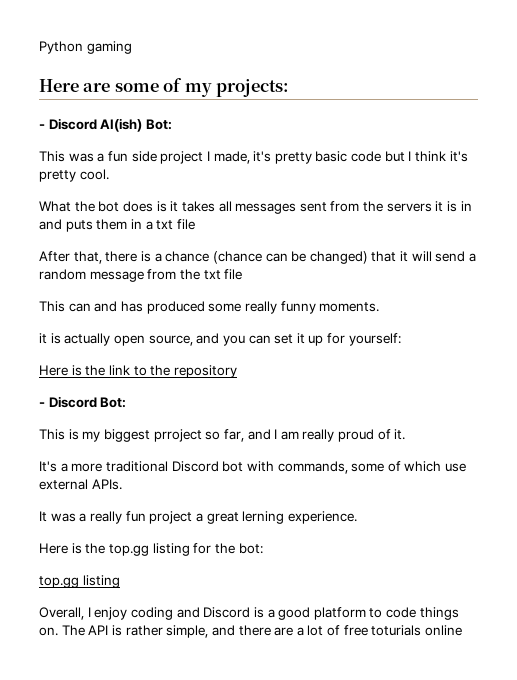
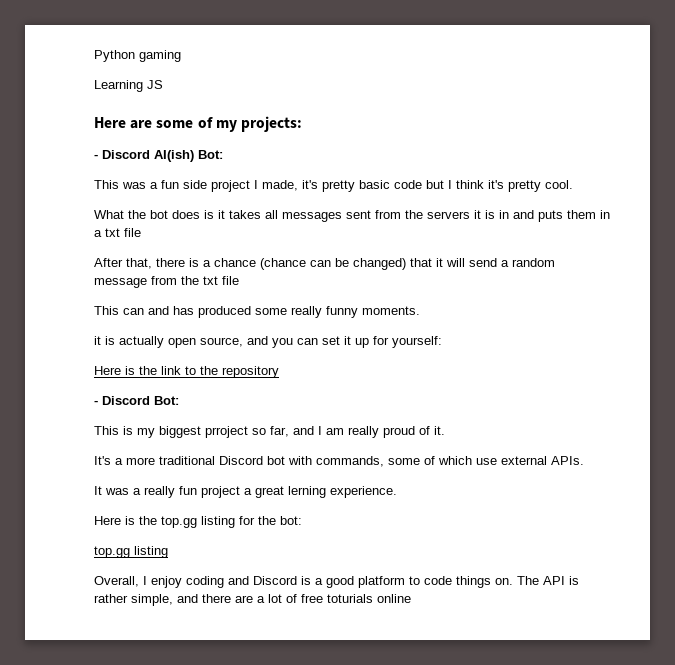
(132, 47) none -> [94,80,163,92] // Learning JS

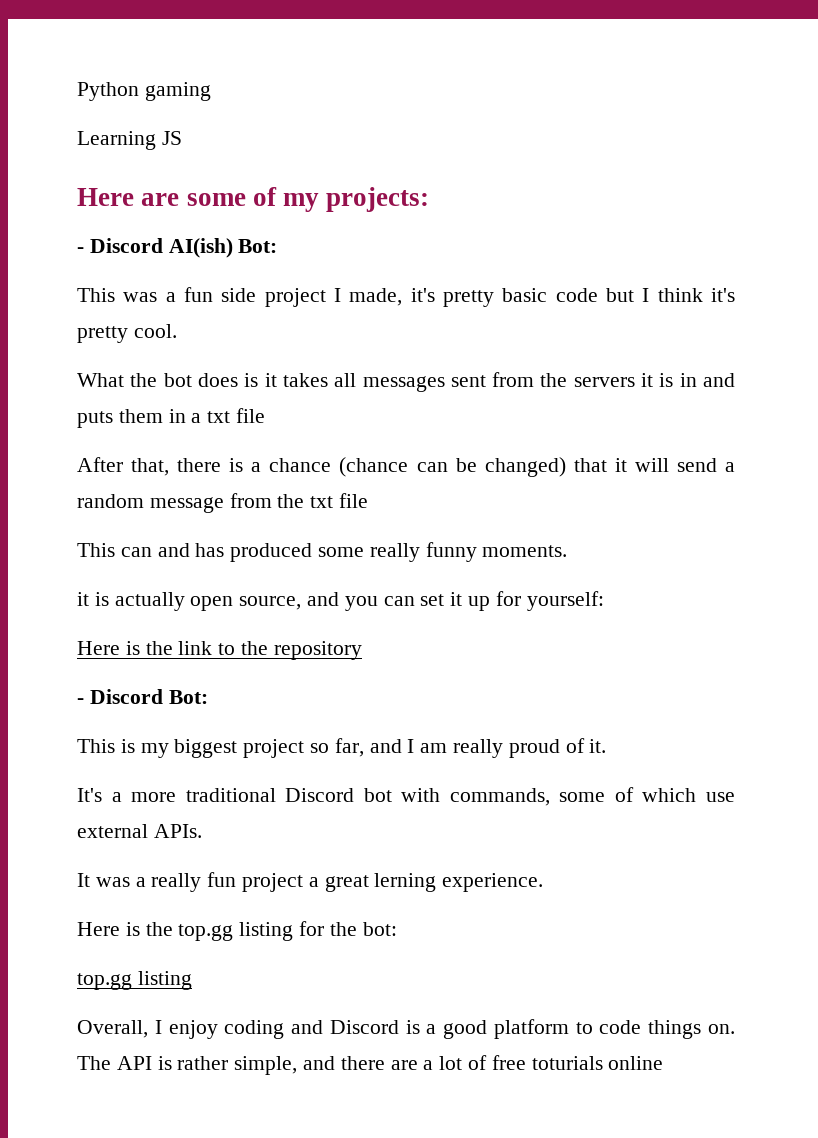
[205,426,248,438] prroject -> [243,739,305,758] project

